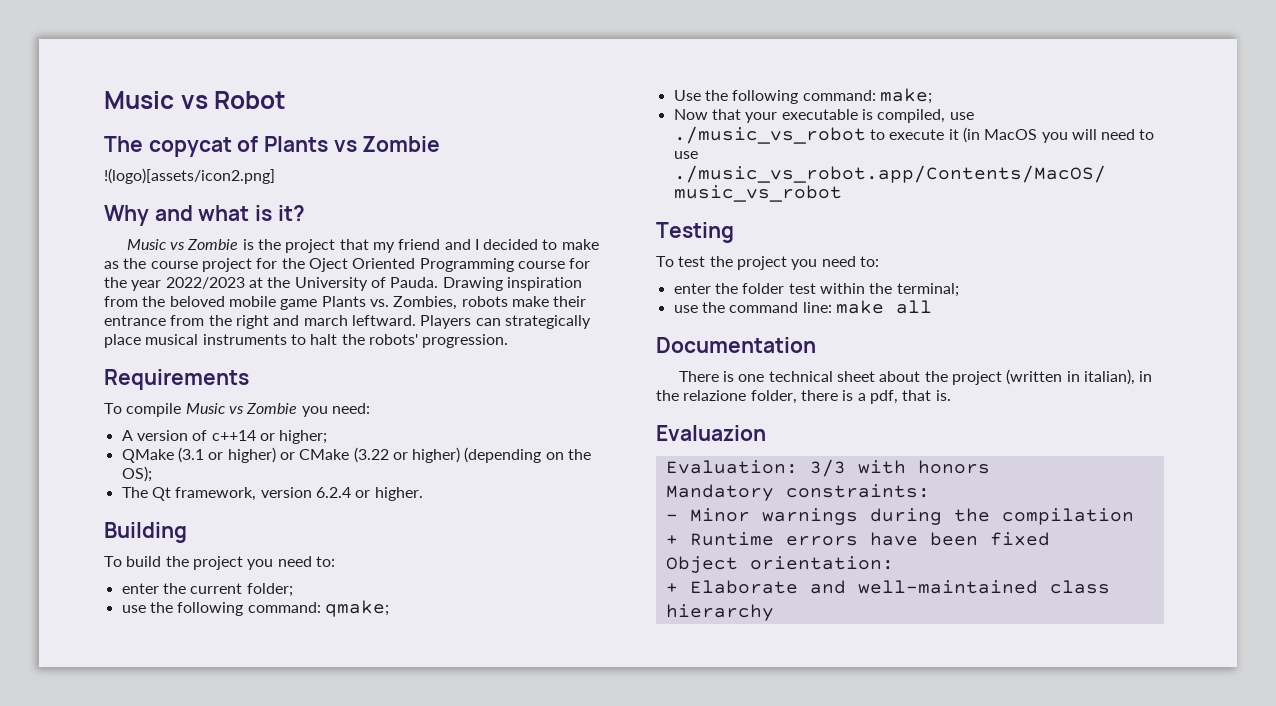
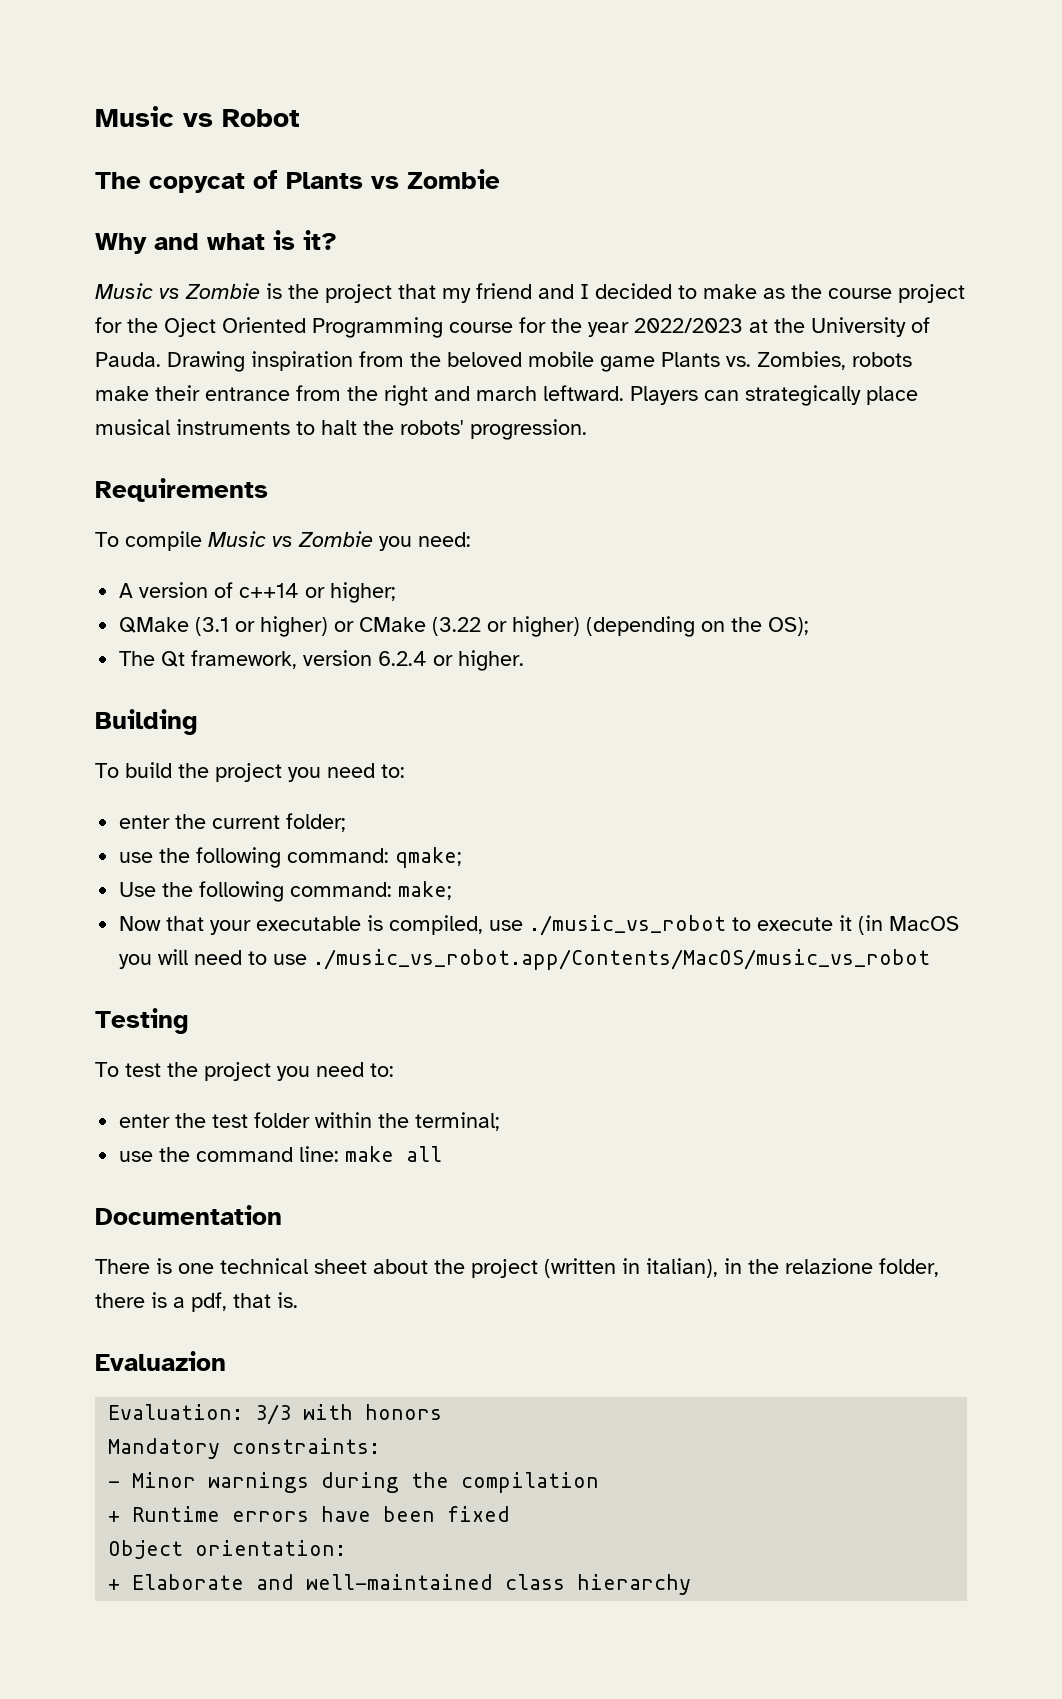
[104,168,275,184] // !(logo)[assets/icon2.png] -> (500, 179) none
[742,283,816,294] folder test -> [212,1112,311,1128] test folder

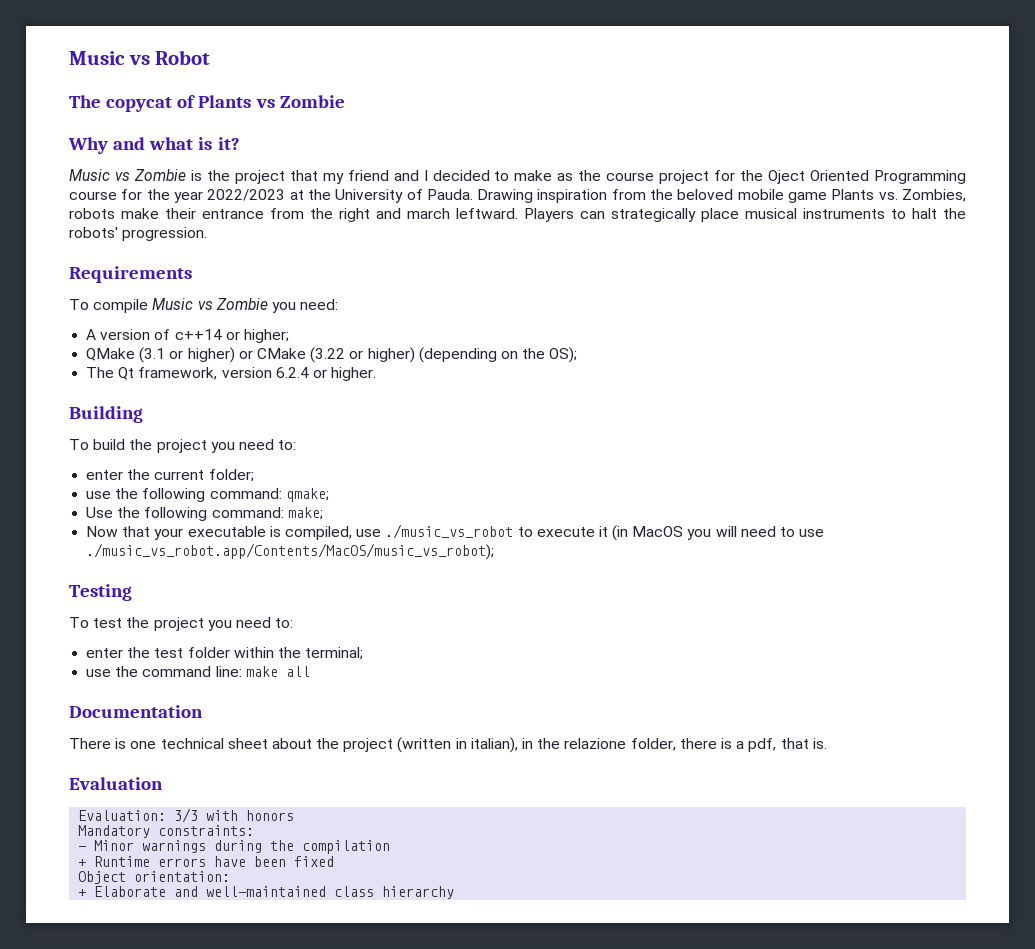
[313,949,931,970] ./music_vs_robot.app/Contents/MacOS/music_vs_robot -> [86,543,495,560] ./music_vs_robot.app/Contents/MacOS/music_vs_robot);
[95,1351,226,1371] Evaluazion -> [69,777,163,790] Evaluation

